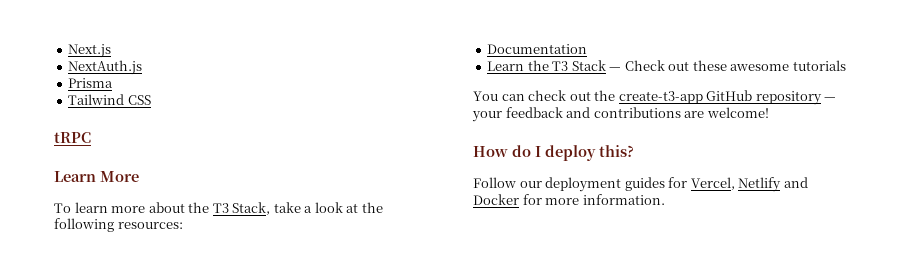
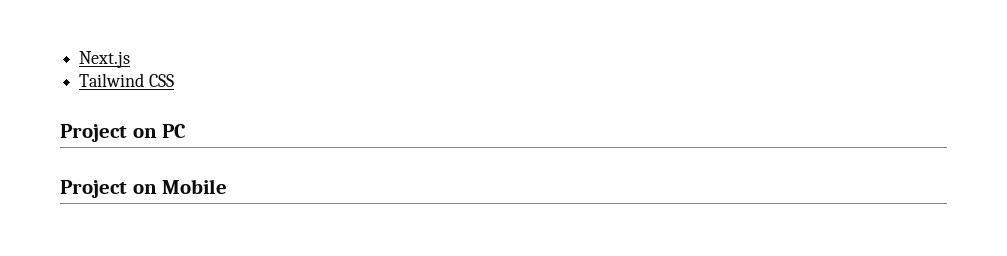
[68,60,143,75] [68,78,114,88] // NextAuth.js // Prisma -> (131, 59) none
[54,132,91,143] [54,171,139,182] [54,202,383,215] [54,218,183,232] [487,44,588,54] [487,60,846,71] [473,90,837,105] [472,107,769,122] [473,145,634,161] [473,177,808,192] [473,194,665,205] tRPC // Learn More // To learn more about the T3 Stack, take a look at the following resources: // Documentation // Learn the T3 Stack — Check out these awesome tutorials // You can check out the create-t3-app GitHub repository — your feedback and contributions are welcome! // How do I deploy this? // Follow our deployment guides for Vercel, Netlify and Docker for more information. -> [60,124,187,142] [60,179,228,198] Project on PC // Project on Mobile

